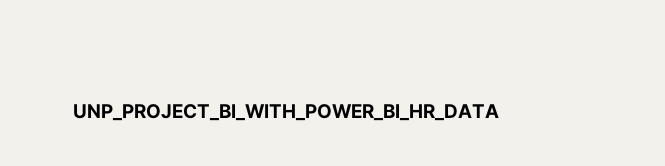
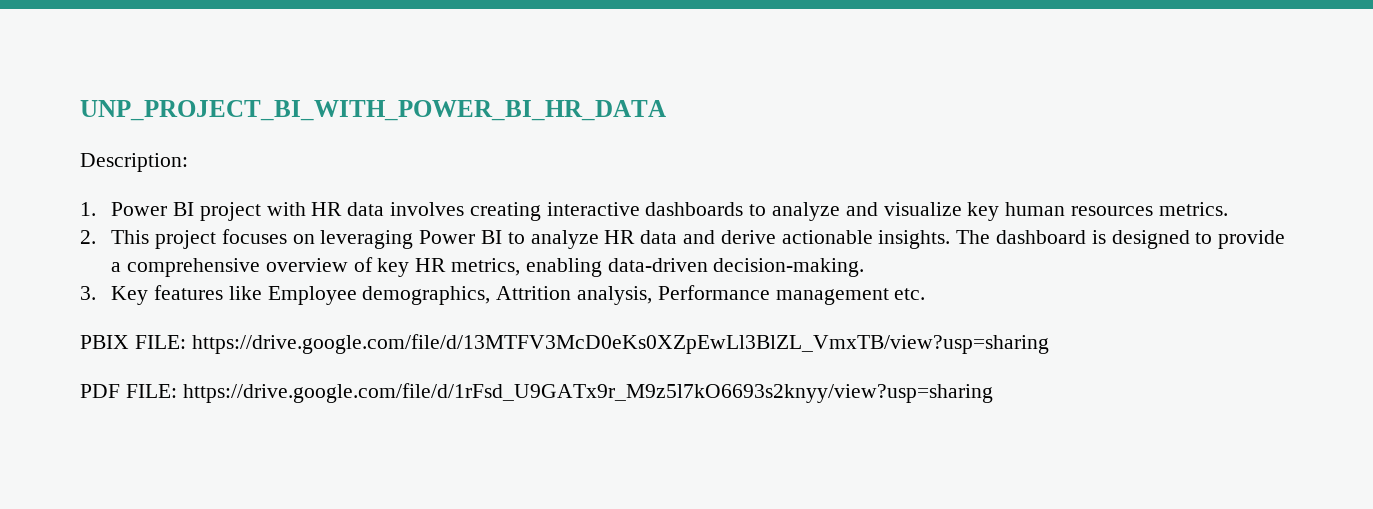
(499, 112) none -> [80,153,188,172] [80,202,1228,221] [80,229,1286,249] [111,257,865,277] [80,285,926,305] [80,334,1049,354] [80,383,993,403] // Description: // 1. Power BI project with HR data involves creating interactive dashboards to analyze and visualize key human resources metrics. // 2. This project focuses on leveraging Power BI to analyze HR data and derive actionable insights. The dashboard is designed to provide a comprehensive overview of key HR metrics, enabling data-driven decision-making. // 3. Key features like Employee demographics, Attrition analysis, Performance management etc. // PBIX FILE: https://drive.google.com/file/d/13MTFV3McD0eKs0XZpEwLl3BlZL_VmxTB/view?usp=sharing // PDF FILE: https://drive.google.com/file/d/1rFsd_U9GATx9r_M9z5l7kO6693s2knyy/view?usp=sharing

